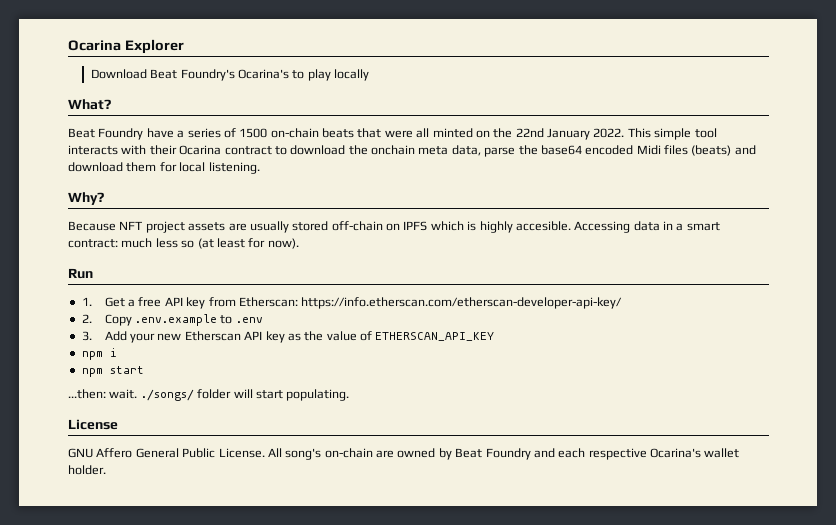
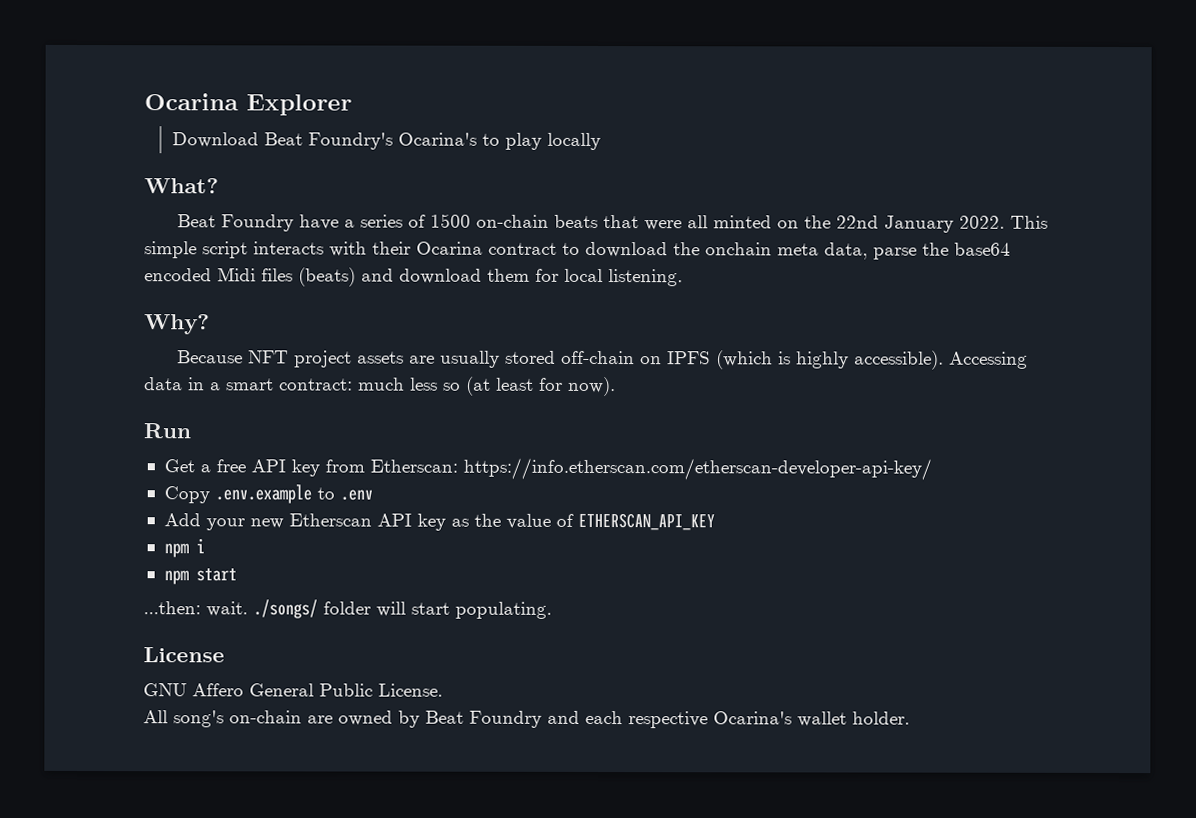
[694,128,717,138] tool -> [202,241,248,259] script
[430,221,464,231] which -> [716,350,774,370] (which
[515,221,571,231] accesible. -> [854,350,945,370] accessible).
[81,297,92,306] 1. -> (191, 431) none
[81,314,92,323] 2. -> (932, 469) none
[81,331,92,341] 3. -> (373, 495) none
(265, 453) none -> (443, 690) //

